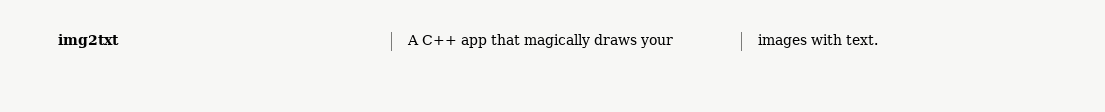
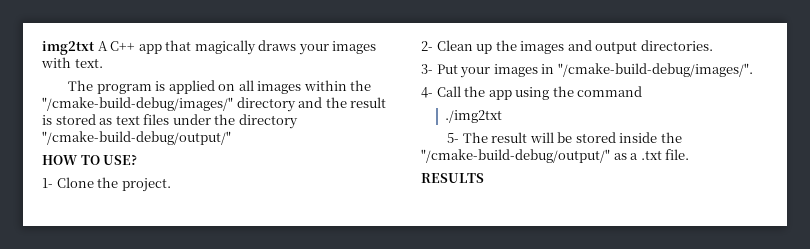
(119, 41) // -> (95, 48) none
(878, 40) none -> [68,80,372,94] [42,97,387,112] [42,114,298,129] [42,131,231,145] [42,154,138,165] [42,177,171,192] [421,40,713,54] [421,63,753,78] [421,86,643,100] [444,110,502,123] [447,132,682,143] [421,149,690,163] [421,173,484,183] // The program is applied on all images within the "/cmake-build-debug/images/" directory and the result is stored as text files under the directory "/cmake-build-debug/output/" // HOW TO USE? // 1- Clone the project. // 2- Clean up the images and output directories. // 3- Put your images in "/cmake-build-debug/images/". // 4- Call the app using the command // ./img2txt // 5- The result will be stored inside the "/cmake-build-debug/output/" as a .txt file. // RESULTS

